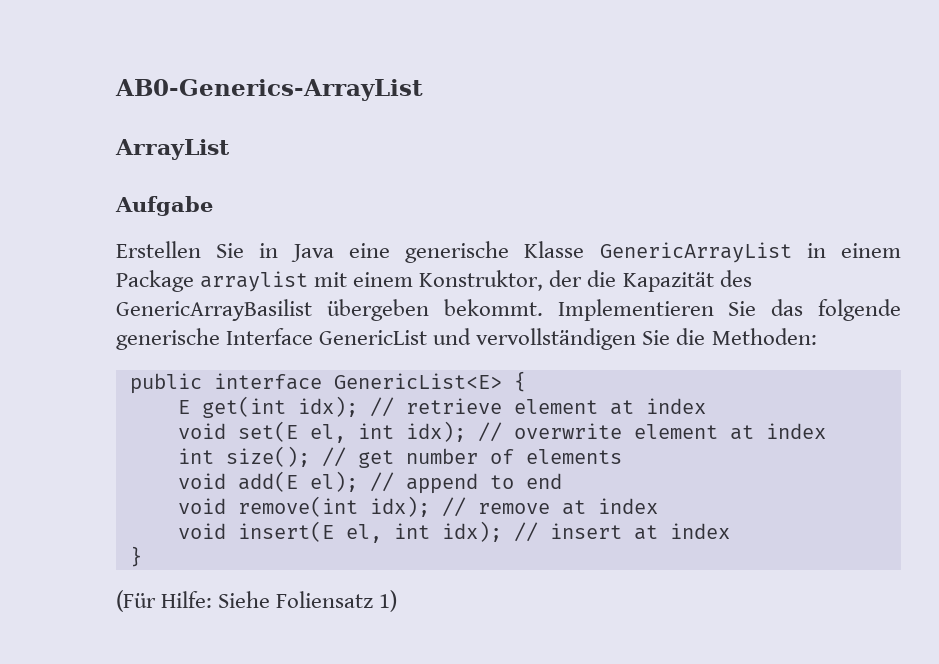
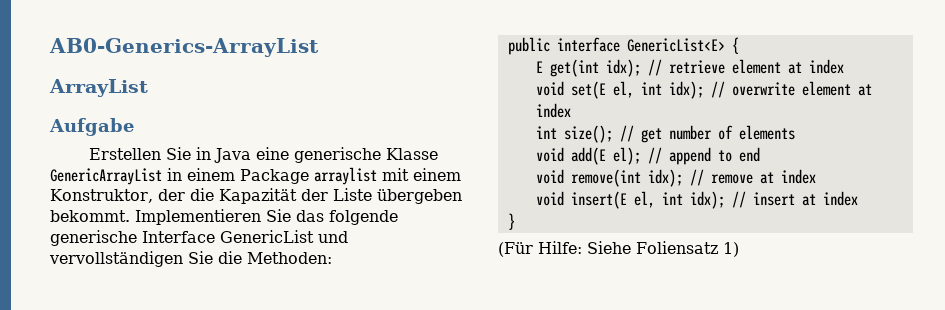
[719,270,752,287] [116,299,312,321] des GenericArrayBasilist -> [300,188,372,201] der Liste

